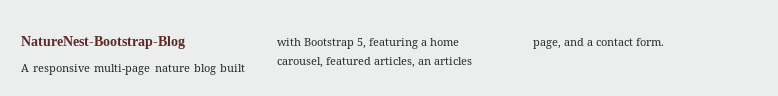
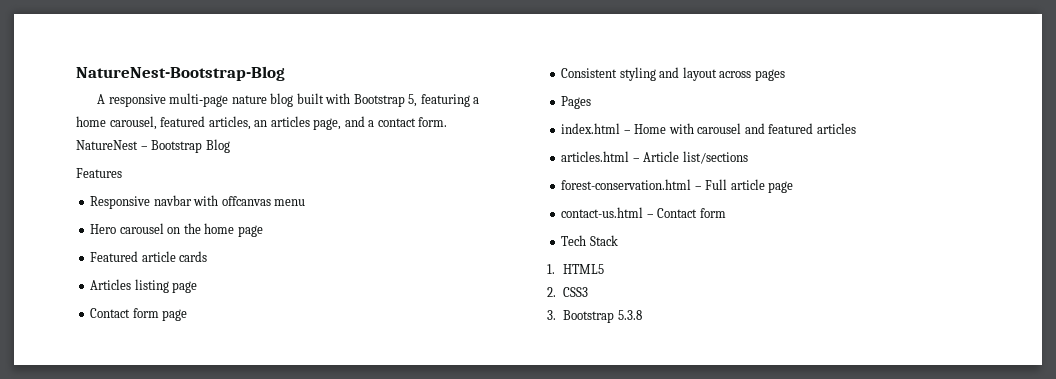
(664, 42) none -> [76,139,230,153] [76,168,122,178] [90,195,306,209] [90,223,263,237] [90,251,208,262] [90,279,198,293] [90,308,188,321] [561,67,785,81] [561,96,592,109] [561,123,856,134] [561,151,748,164] [561,179,794,193] [561,207,726,218] [561,235,618,246] [547,264,605,274] [547,287,589,297] [547,310,642,323] NatureNest – Bootstrap Blog // Features // Responsive navbar with offcanvas menu // Hero carousel on the home page // Featured article cards // Articles listing page // Contact form page // Consistent styling and layout across pages // Pages // index.html – Home with carousel and featured articles // articles.html – Article list/sections // forest-conservation.html – Full article page // contact-us.html – Contact form // Tech Stack // 1. HTML5 // 2. CSS3 // 3. Bootstrap 5.3.8

